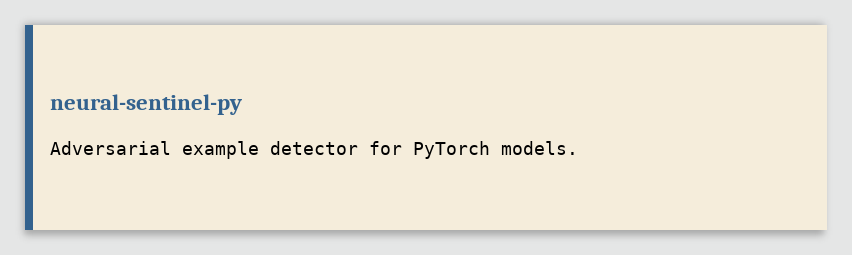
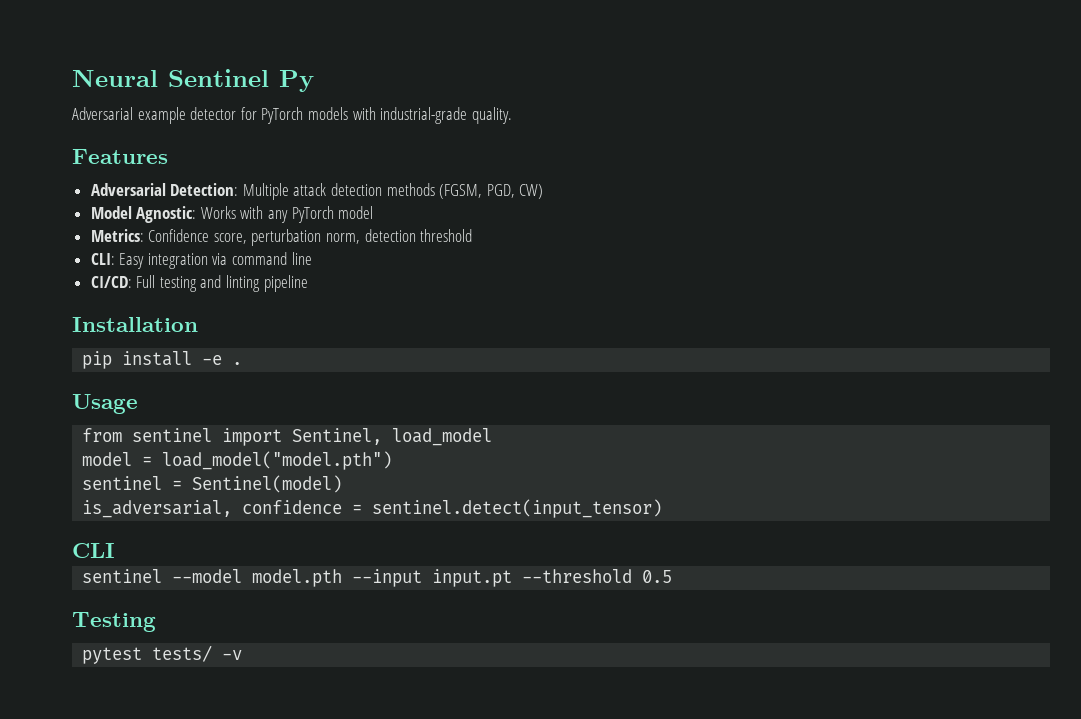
[50,94,242,115] neural-sentinel-py -> [72,69,314,92] Neural Sentinel Py
[501,141,578,155] models. -> [307,107,512,124] [72,149,168,164] [90,183,544,200] [90,206,374,223] [90,229,473,246] [90,252,312,269] [90,275,308,292] [72,317,198,332] [82,351,243,369] [72,394,138,414] [82,428,493,446] [82,451,393,470] [82,475,343,493] [82,499,663,518] [72,543,115,558] [82,569,673,587] [72,612,156,632] [82,645,243,664] models with industrial-grade quality. // Features // Adversarial Detection: Multiple attack detection methods (FGSM, PGD, CW) // Model Agnostic: Works with any PyTorch model // Metrics: Confidence score, perturbation norm, detection threshold // CLI: Easy integration via command line // CI/CD: Full testing and linting pipeline // Installation // pip install -e . // Usage // from sentinel import Sentinel, load_model // model = load_model("model.pth") // sentinel = Sentinel(model) // is_adversarial, confidence = sentinel.detect(input_tensor) // CLI // sentinel --model model.pth --input input.pt --threshold 0.5 // Testing // pytest tests/ -v

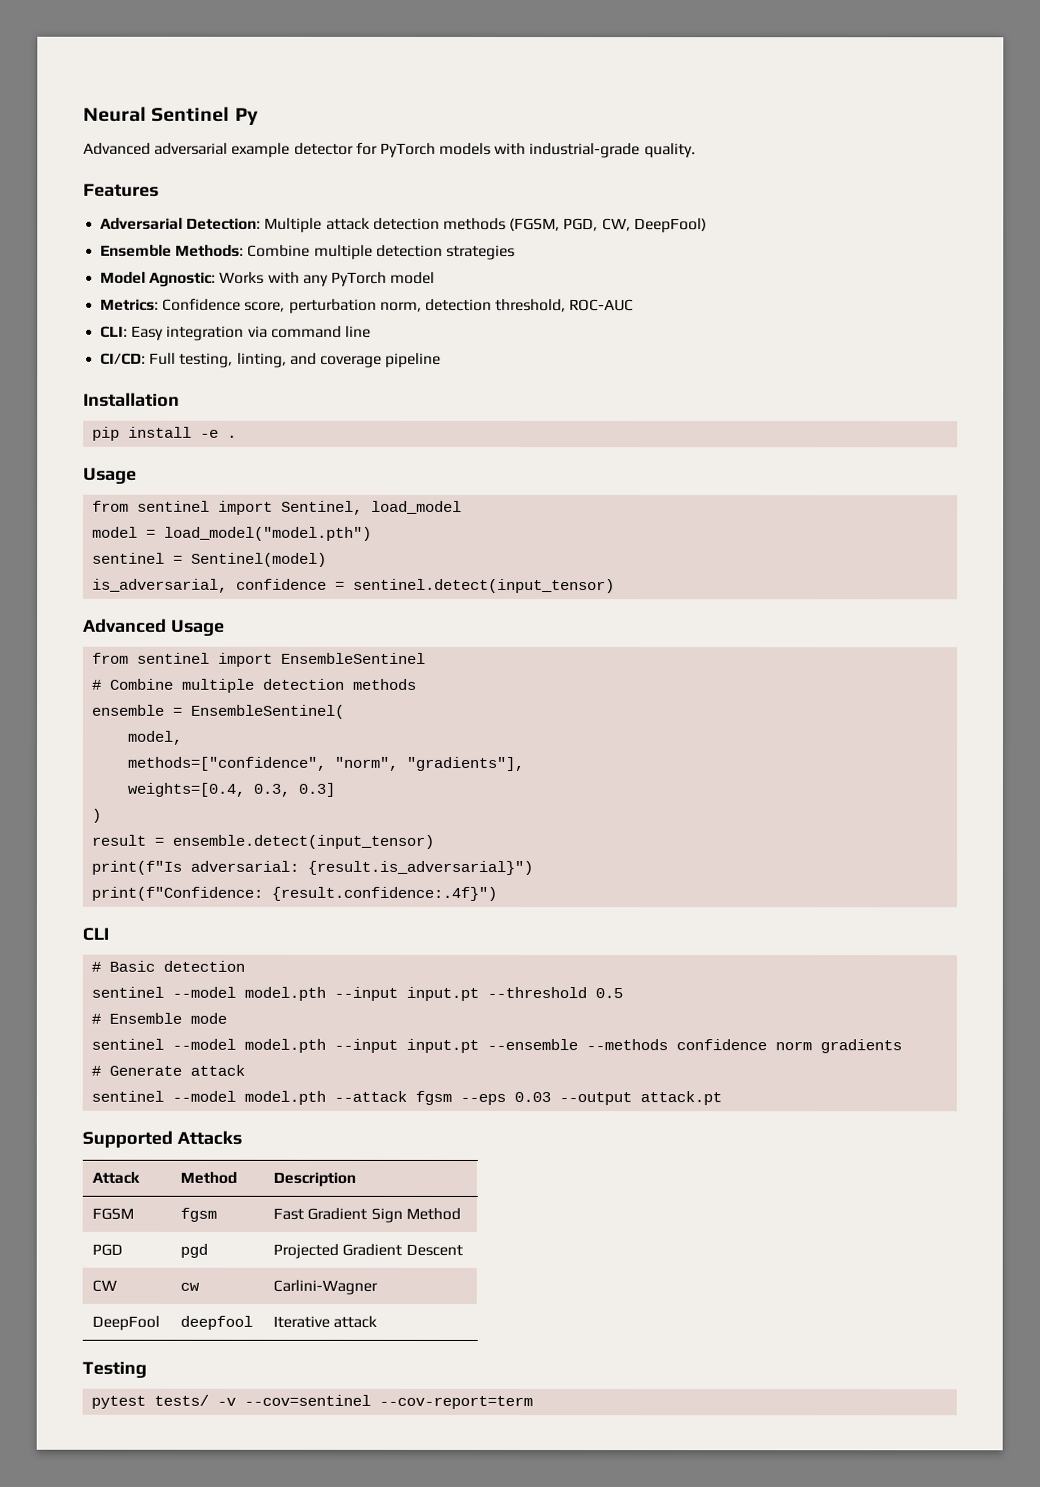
[72,107,133,120] Adversarial -> [83,142,229,155] Advanced adversarial
[519,184,544,199] CW) -> [601,218,707,234] [100,244,515,260] CW, DeepFool) // Ensemble Methods: Combine multiple detection strategies
[420,229,473,242] threshold -> [495,298,635,313] threshold, ROC-AUC
[159,275,261,292] testing and linting -> [179,352,382,368] testing, linting, and coverage
[72,543,115,558] CLI -> [83,618,225,636] [92,652,427,667] [92,678,418,693] [92,704,346,719] [127,730,184,745] [127,756,525,772] [127,782,336,797] [91,808,102,823] [91,834,435,849] [91,860,534,876] [91,886,498,901] [82,927,109,941] [91,960,246,972] Advanced Usage // from sentinel import EnsembleSentinel // # Combine multiple detection methods // ensemble = EnsembleSentinel( // model, // methods=["confidence", "norm", "gradients"], // weights=[0.4, 0.3, 0.3] // ) // result = ensemble.detect(input_tensor) // print(f"Is adversarial: {result.is_adversarial}") // print(f"Confidence: {result.confidence:.4f}") // CLI // # Basic detection
(673, 576) none -> [91,1012,228,1024] [91,1038,903,1054] [91,1064,246,1076] [91,1090,723,1106] [82,1130,242,1148] [92,1171,141,1184] [180,1171,238,1184] [273,1171,357,1187] [92,1207,135,1220] [180,1207,218,1222] [273,1207,461,1223] [92,1243,124,1256] [180,1243,209,1258] [273,1243,463,1259] [92,1279,118,1292] [180,1282,201,1291] [273,1279,379,1295] [92,1315,161,1331] [180,1315,254,1330] [273,1315,378,1328] // # Ensemble mode // sentinel --model model.pth --input input.pt --ensemble --methods confidence norm gradients // # Generate attack // sentinel --model model.pth --attack fgsm --eps 0.03 --output attack.pt // Supported Attacks // Attack | Method | Description // FGSM | fgsm | Fast Gradient Sign Method // PGD | pgd | Projected Gradient Descent // CW | cw | Carlini-Wagner // DeepFool | deepfool | Iterative attack
(243, 655) none -> [244,1394,534,1410] --cov=sentinel --cov-report=term

